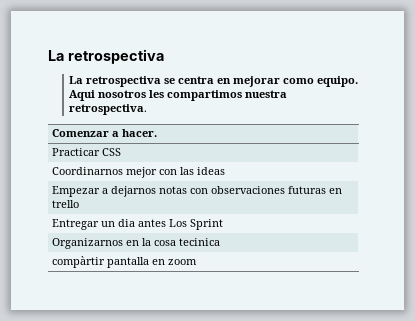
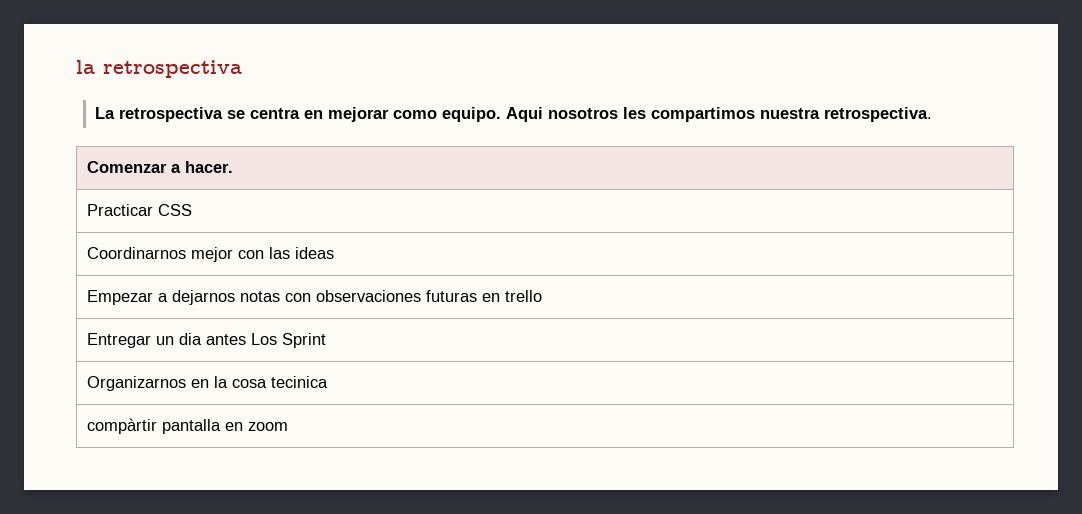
[48,50,64,61] La -> [76,60,95,74] la

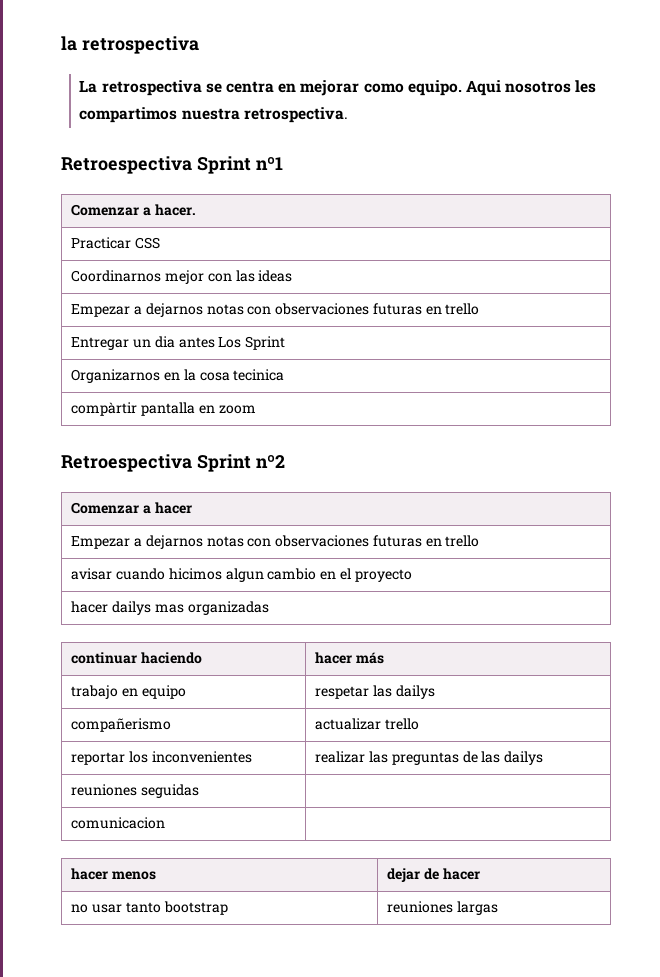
(932, 114) none -> [61,156,283,174] // Retroespectiva Sprint nº1
(289, 426) none -> [61,454,285,472] [71,502,192,514] [71,535,480,549] [71,568,412,582] [71,601,269,615] [71,652,202,664] [315,652,384,664] [71,685,186,699] [315,685,435,699] [71,718,172,732] [315,718,419,730] [71,751,252,765] [315,751,544,765] [71,784,199,798] [71,817,166,829] [71,868,156,880] [387,868,480,882] [71,901,228,915] [387,901,498,915] // Retroespectiva Sprint nº2 // Comenzar a hacer // Empezar a dejarnos notas con observaciones futuras en trello // avisar cuando hicimos algun cambio en el proyecto // hacer dailys mas organizadas // continuar haciendo | hacer más // trabajo en equipo | respetar las dailys // compañerismo | actualizar trello // reportar los inconvenientes | realizar las preguntas de las dailys // reuniones seguidas | // comunicacion | // hacer menos | dejar de hacer // no usar tanto bootstrap | reuniones largas

